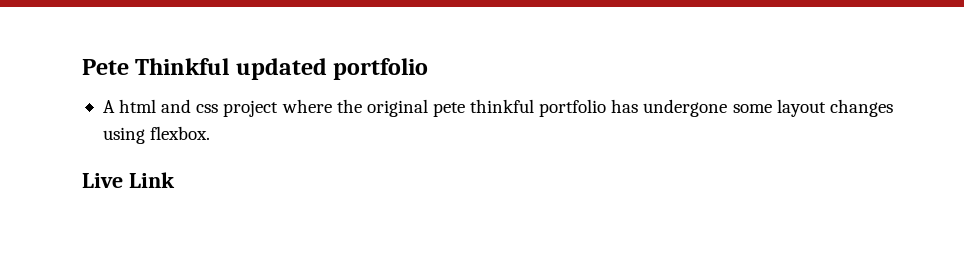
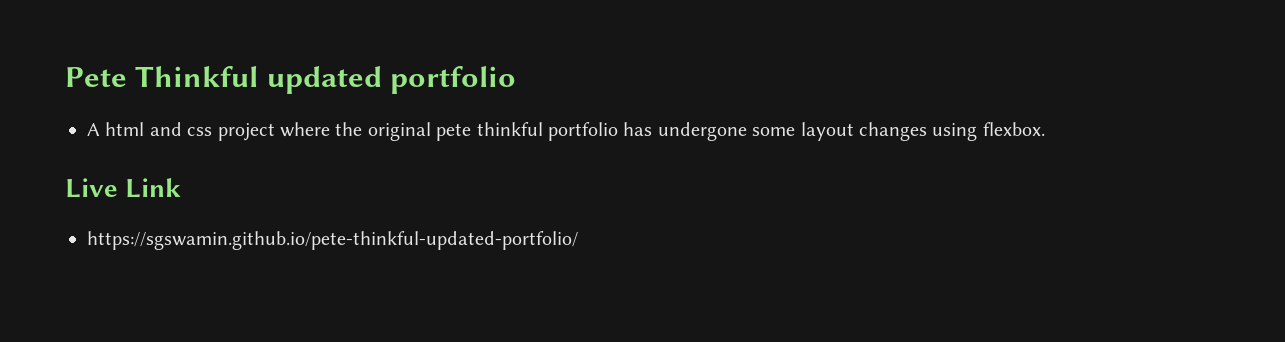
(175, 180) none -> [87,231,578,250] // https://sgswamin.github.io/pete-thinkful-updated-portfolio/

